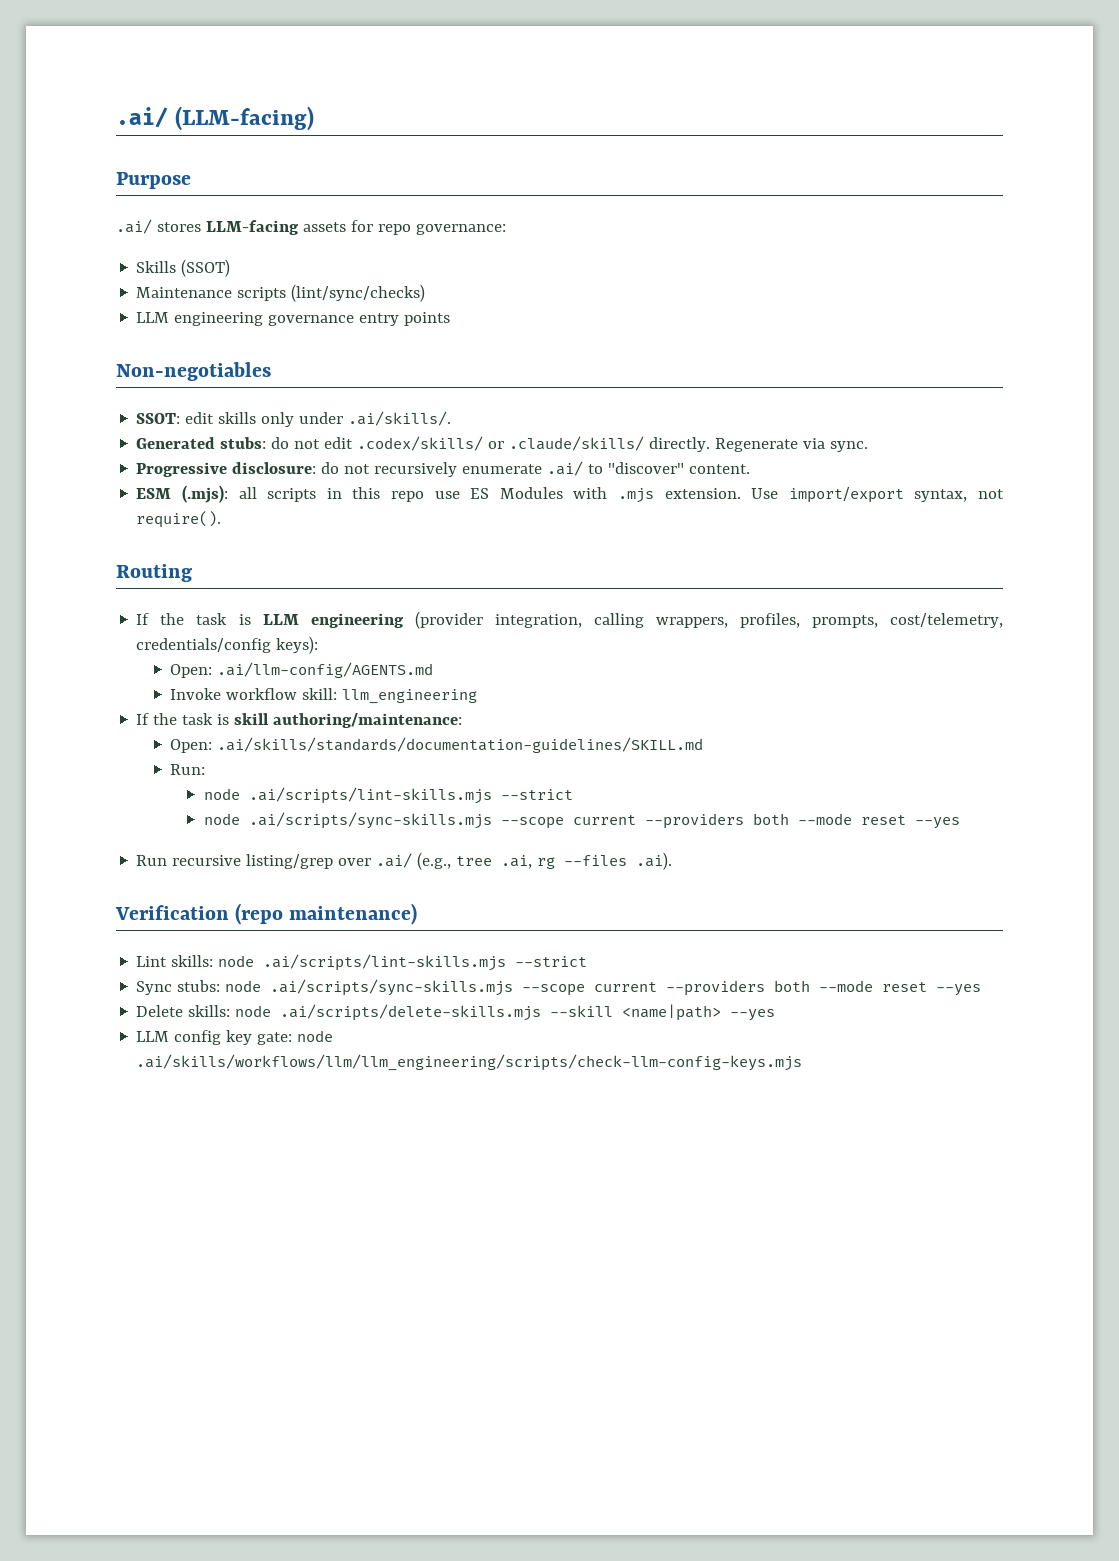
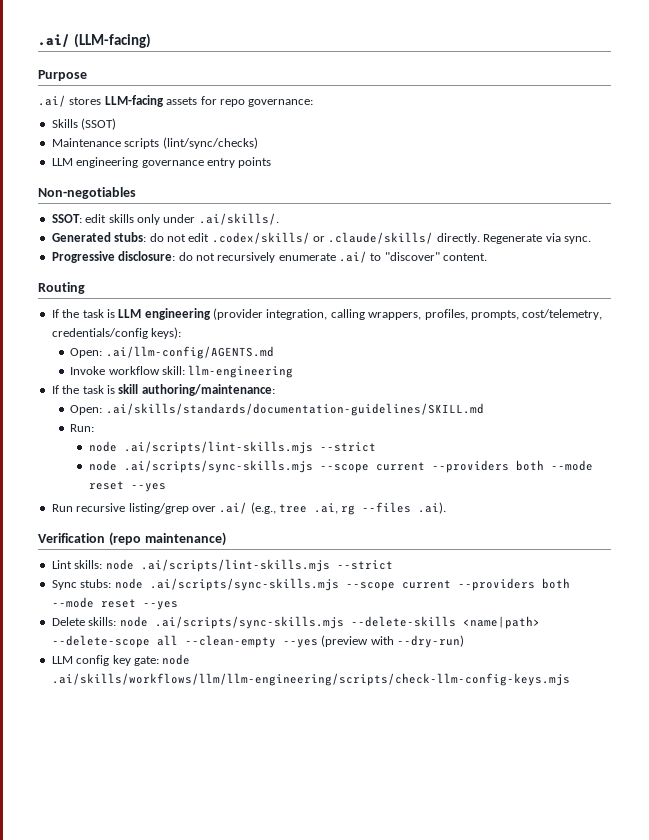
[136,485,1004,503] [136,511,222,528] // ESM (.mjs): all scripts in this repo use ES Modules with .mjs extension. Use import/export syntax, not require(). -> (488, 257) none
[342,689,478,704] llm_engineering -> [188,365,294,378] llm-engineering
[280,1004,776,1021] .ai/scripts/delete-skills.mjs --skill <name|path> --yes -> [154,616,540,629] [51,635,464,648] .ai/scripts/sync-skills.mjs --delete-skills <name|path> --delete-scope all --clean-empty --yes (preview with --dry-run)
[136,1054,803,1071] .ai/skills/workflows/llm/llm_engineering/scripts/check-llm-config-keys.mjs -> [51,673,570,686] .ai/skills/workflows/llm/llm-engineering/scripts/check-llm-config-keys.mjs

